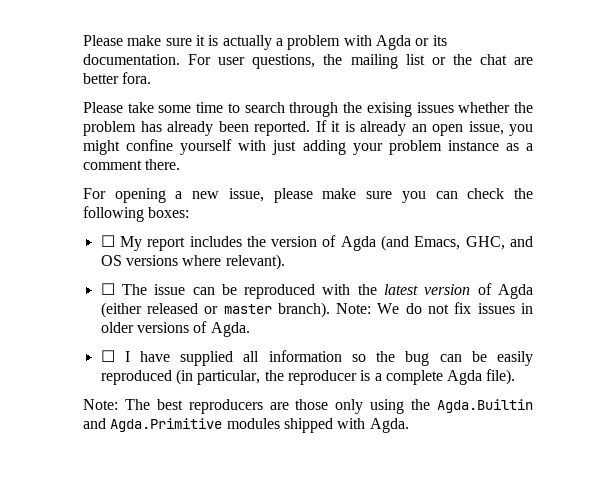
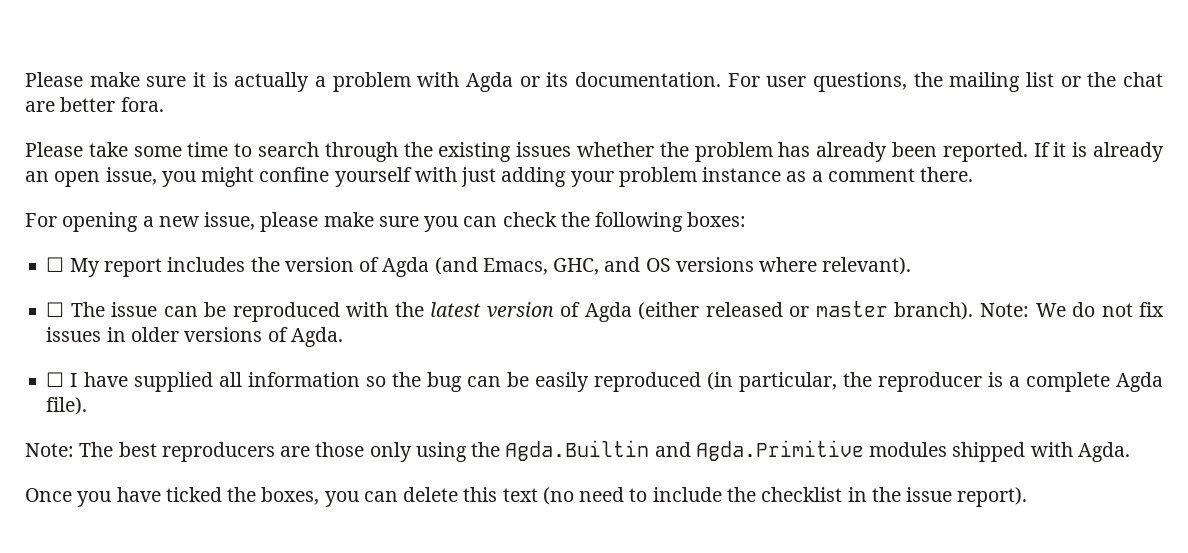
[366,102,412,117] exising -> [438,142,512,162] existing
(409, 425) none -> [25,487,1028,507] // Once you have ticked the boxes, you can delete this text (no need to include the checklist in the issue report).

